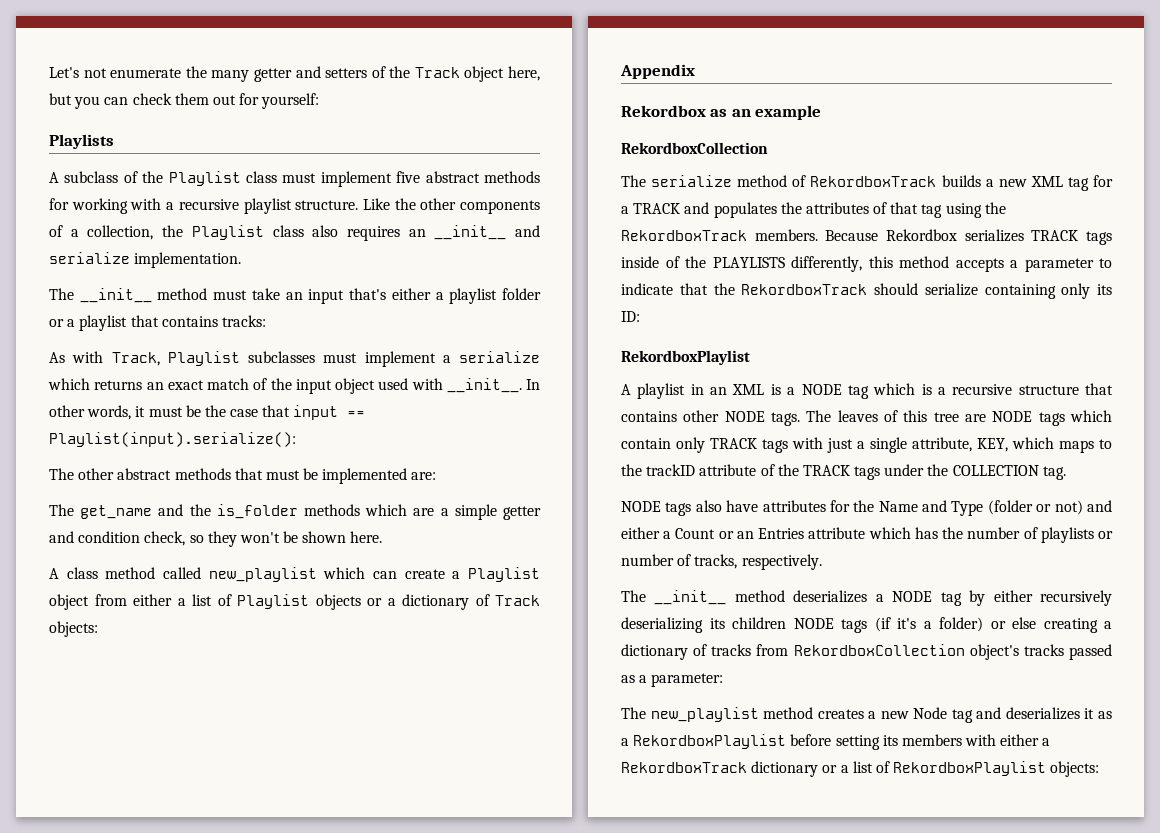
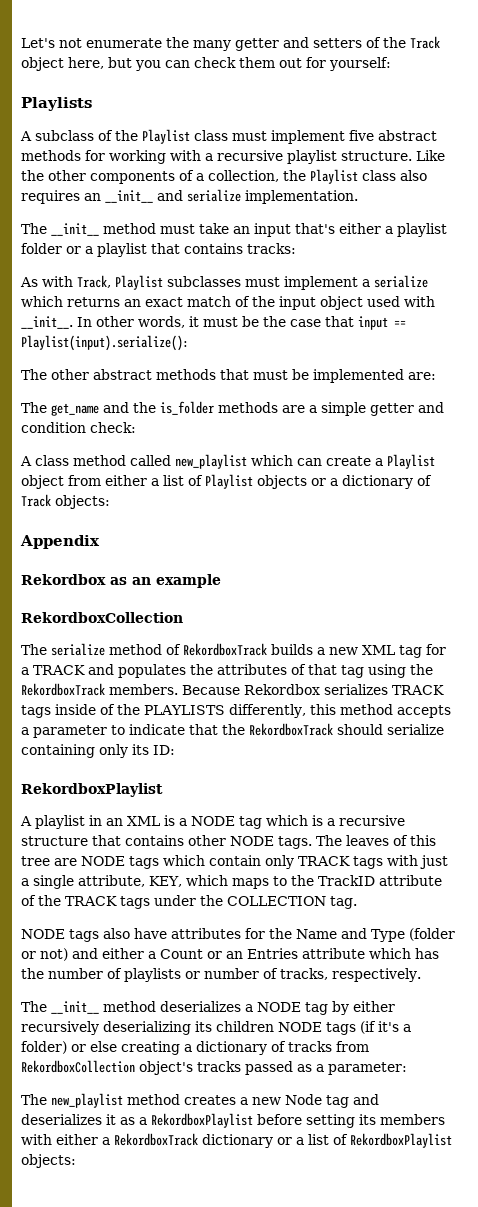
[365,504,408,516] which -> (278, 407) none
[144,531,383,547] check, so they won't be shown here. -> [90,422,136,433] check:
[646,464,696,476] trackID -> [317,875,375,886] TrackID

